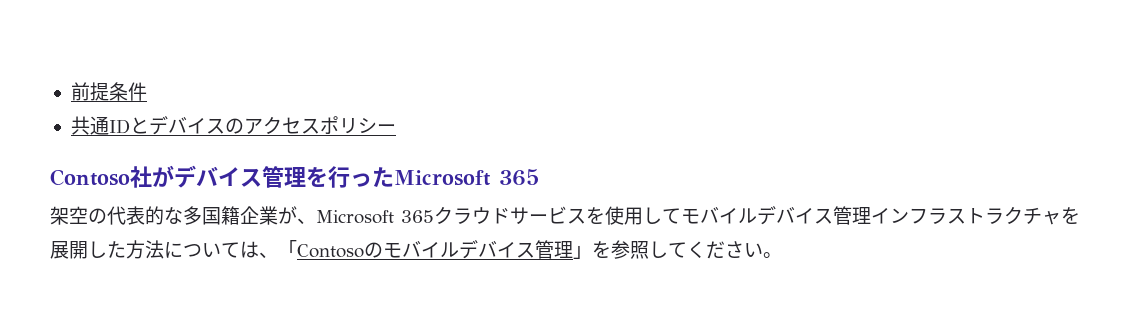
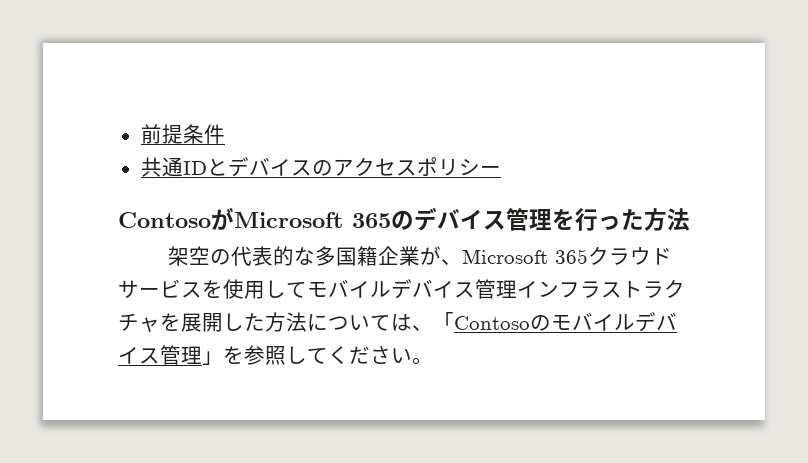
[130,165,174,188] 社が -> [211,207,414,230] がMicrosoft 365の
[394,169,539,186] Microsoft 365 -> [644,208,690,231] 方法

